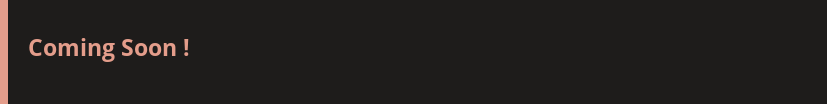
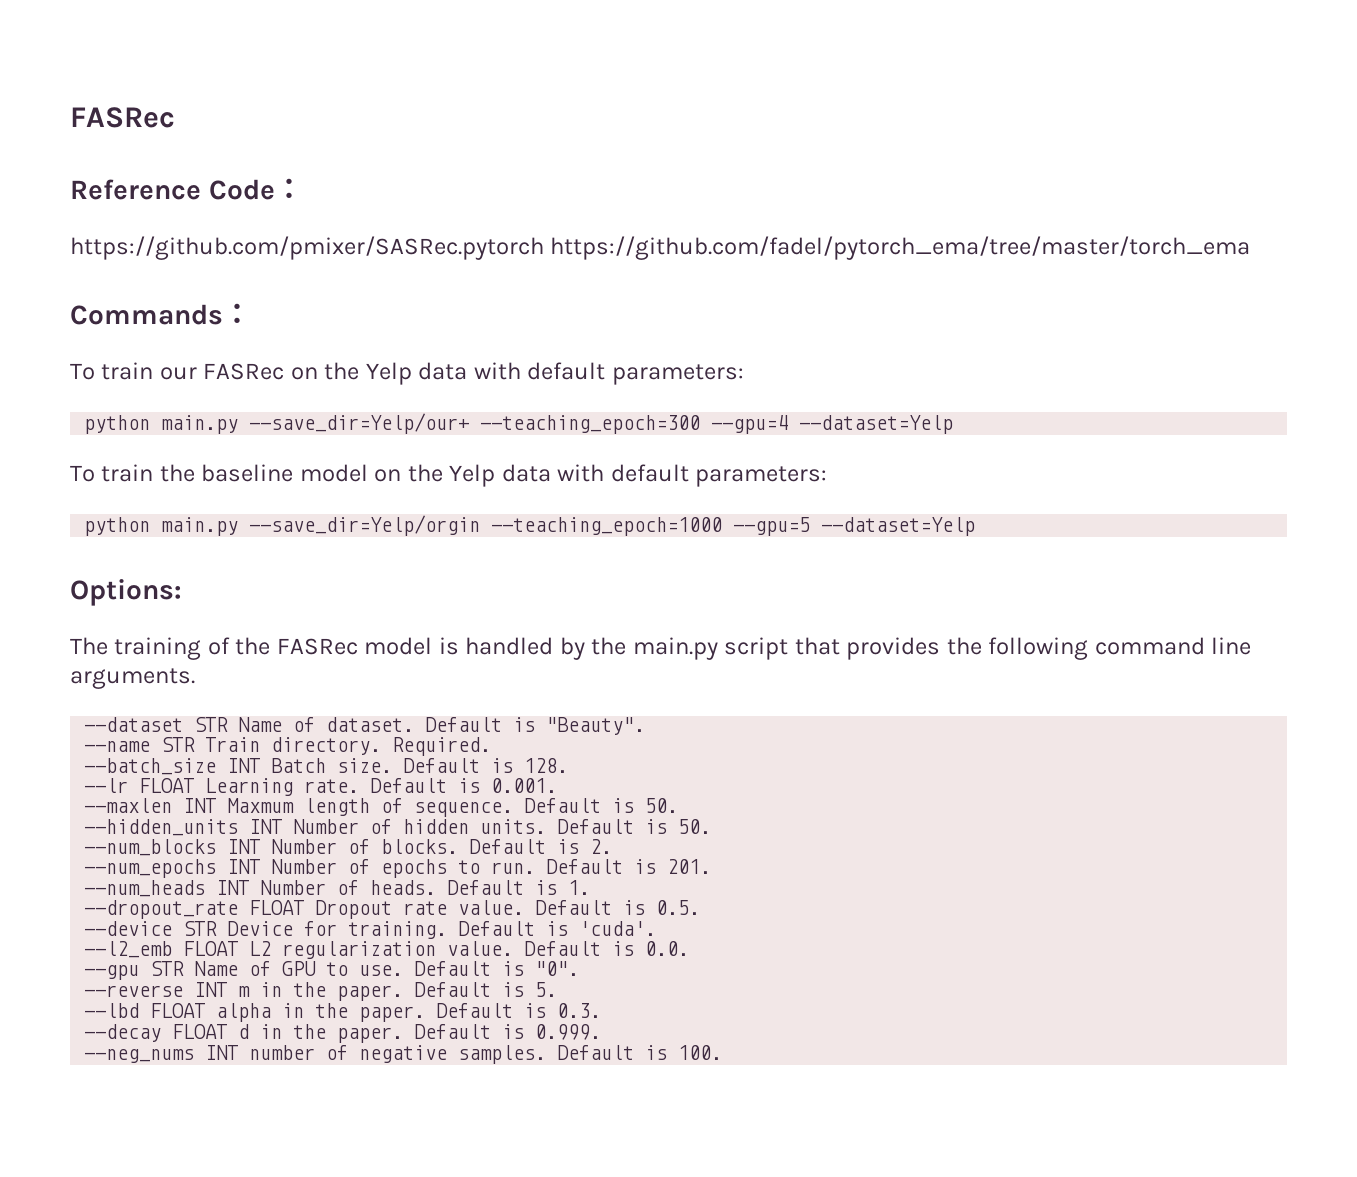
[28,38,191,62] Coming Soon ! -> [70,107,175,128] [70,178,303,200] [70,236,1251,260] [70,303,251,325] [70,362,744,385] [84,413,954,434] [70,464,828,487] [84,515,976,536] [70,579,182,606] [70,637,1252,660] [70,668,195,689] [84,717,646,735] [84,737,492,756] [84,758,569,775] [84,778,558,796] [84,798,679,817] [84,819,712,836] [84,839,613,856] [84,859,712,878] [84,880,591,897] [84,900,701,919] [84,921,657,939] [84,941,690,959] [84,961,580,980] [84,982,558,1001] [84,1003,602,1022] [84,1024,602,1043] [84,1045,723,1064] FASRec // Reference Code： // https://github.com/pmixer/SASRec.pytorch https://github.com/fadel/pytorch_ema/tree/master/torch_ema // Commands： // To train our FASRec on the Yelp data with default parameters: // python main.py --save_dir=Yelp/our+ --teaching_epoch=300 --gpu=4 --dataset=Yelp // To train the baseline model on the Yelp data with default parameters: // python main.py --save_dir=Yelp/orgin --teaching_epoch=1000 --gpu=5 --dataset=Yelp // Options: // The training of the FASRec model is handled by the main.py script that provides the following command line arguments. // --dataset STR Name of dataset. Default is "Beauty". // --name STR Train directory. Required. // --batch_size INT Batch size. Default is 128. // --lr FLOAT Learning rate. Default is 0.001. // --maxlen INT Maxmum length of sequence. Default is 50. // --hidden_units INT Number of hidden units. Default is 50. // --num_blocks INT Number of blocks. Default is 2. // --num_epochs INT Number of epochs to run. Default is 201. // --num_heads INT Number of heads. Default is 1. // --dropout_rate FLOAT Dropout rate value. Default is 0.5. // --device STR Device for training. Default is 'cuda'. // --l2_emb FLOAT L2 regularization value. Default is 0.0. // --gpu STR Name of GPU to use. Default is "0". // --reverse INT m in the paper. Default is 5. // --lbd FLOAT alpha in the paper. Default is 0.3. // --decay FLOAT d in the paper. Default is 0.999. // --neg_nums INT number of negative samples. Default is 100.

